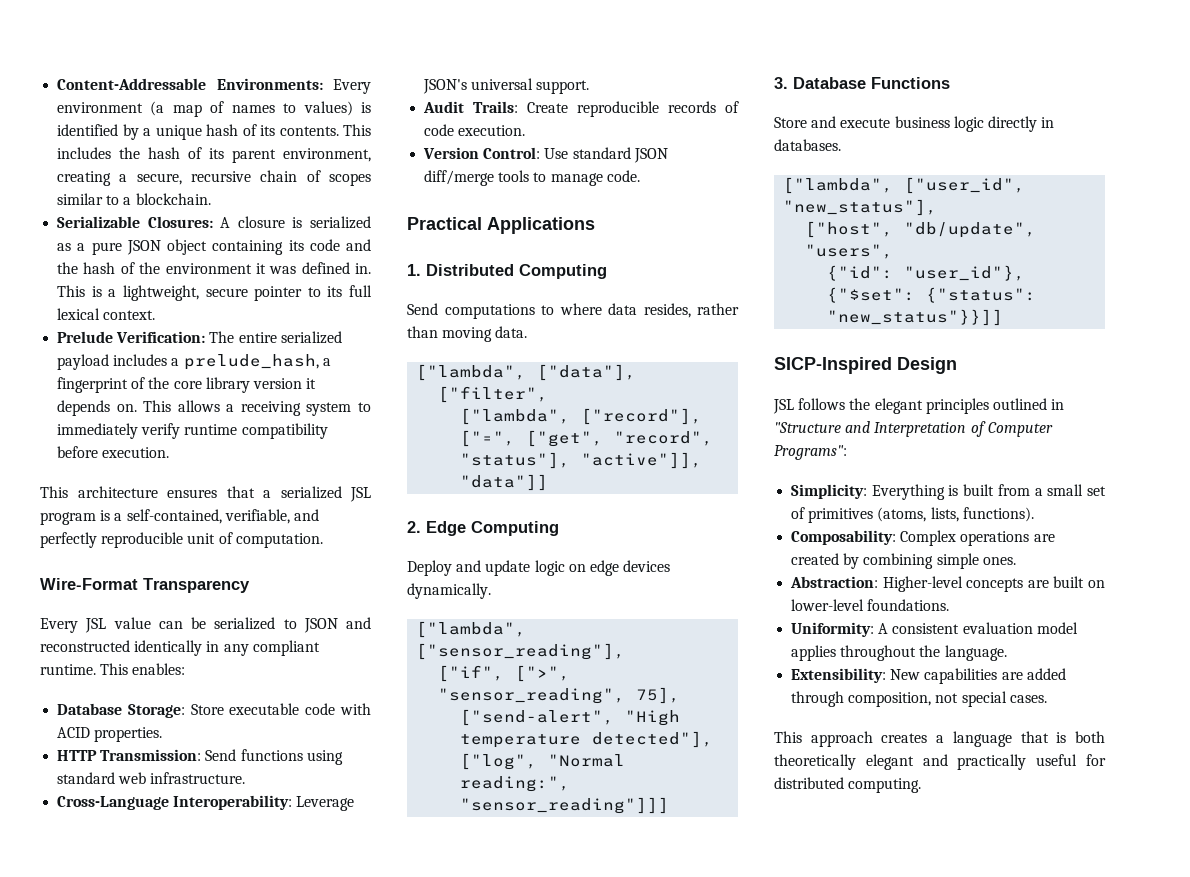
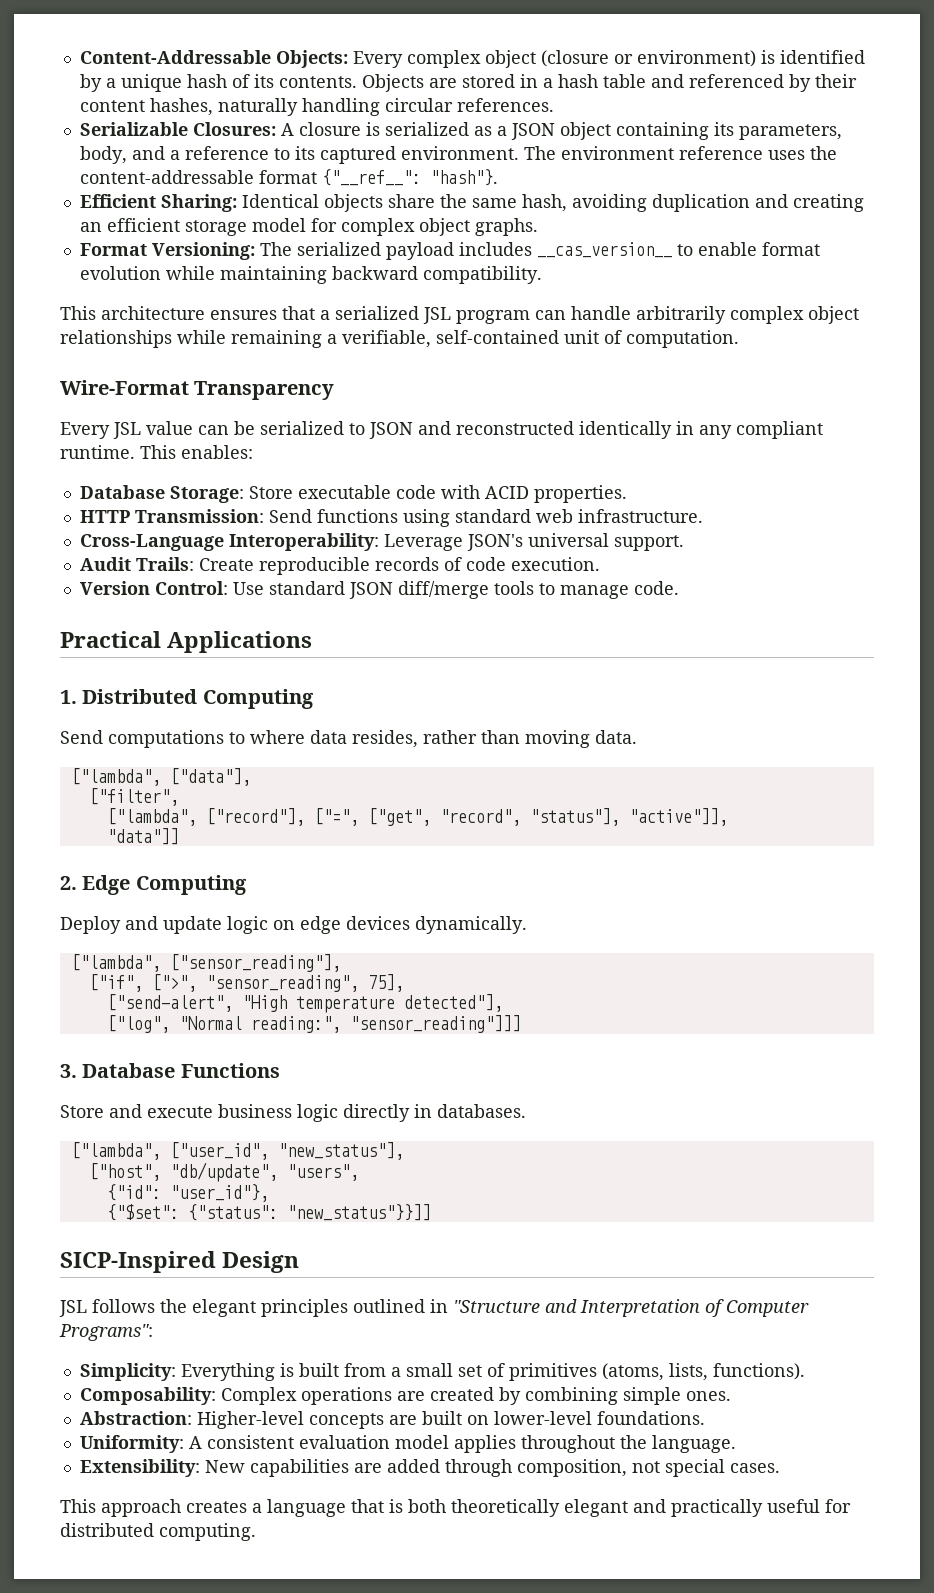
[216,78,371,94] [57,101,353,117] Environments: Every environment (a map of names to values) -> [275,50,756,68] Objects: Every complex object (closure or environment)
[343,124,371,136] [57,147,371,163] [57,170,371,186] [57,193,211,205] This includes the hash of its parent environment, creating a secure, recursive chain of scopes similar to a blockchain. -> [361,74,857,92] [79,98,554,116] Objects are stored in a hash table and referenced by their content hashes, naturally handling circular references.
[91,242,122,255] pure -> (507, 131) none
[309,239,371,251] [57,262,371,274] [57,285,372,301] [57,308,156,320] [57,331,342,344] [57,354,331,370] [57,377,317,393] [57,400,371,416] [57,423,328,439] [57,446,170,458] code and the hash of the environment it was defined in. This is a lightweight, secure pointer to its full lexical context. // Prelude Verification: The entire serialized payload includes a prelude_hash, a fingerprint of the core library version it depends on. This allows a receiving system to immediately verify runtime compatibility before execution. -> [738,124,842,140] [79,146,837,164] [79,169,498,186] [79,194,864,212] [79,218,538,236] [79,242,820,260] [79,266,542,284] parameters, body, and a reference to its captured environment. The environment reference uses the content-addressable format {"__ref__": "hash"}. // Efficient Sharing: Identical objects share the same hash, avoiding duplication and creating an efficient storage model for complex object graphs. // Format Versioning: The serialized payload includes __cas_version__ to enable format evolution while maintaining backward compatibility.
[100,509,319,524] [40,532,184,548] is a self-contained, verifiable, and perfectly reproducible -> [535,306,859,324] [60,330,559,348] can handle arbitrarily complex object relationships while remaining a verifiable, self-contained

